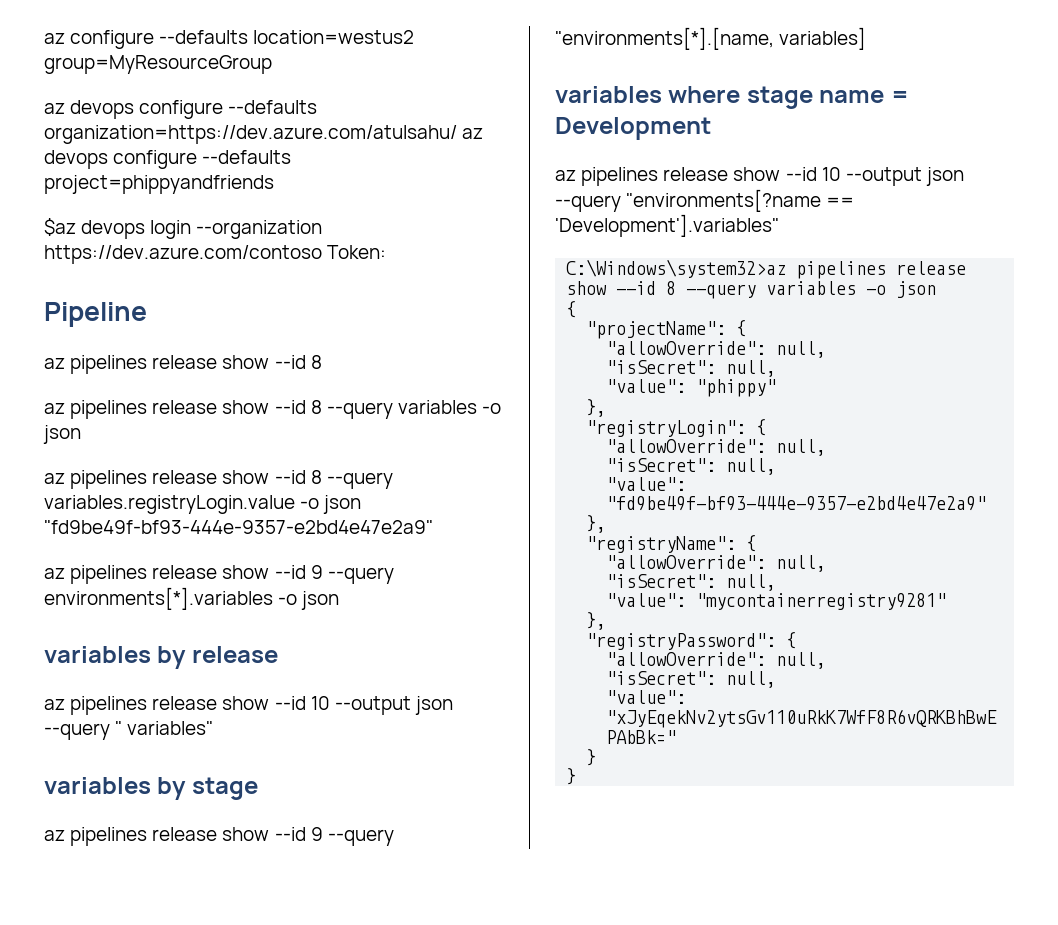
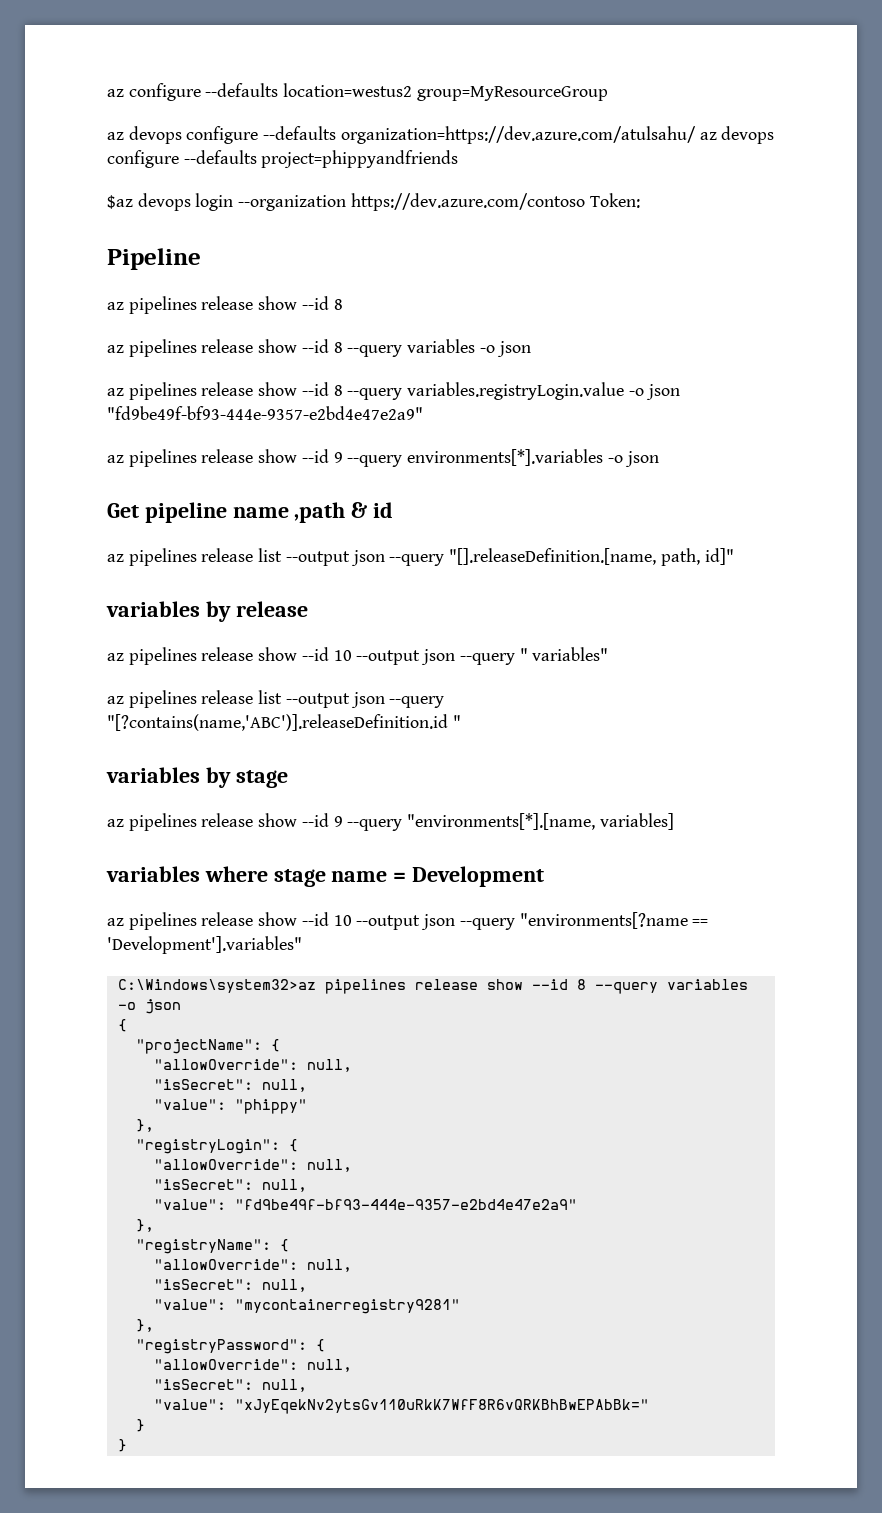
(340, 600) none -> [107,502,394,523] [107,548,734,566] // Get pipeline name ,path & id // az pipelines release list --output json --query "[].releaseDefinition.[name, path, id]"
(214, 728) none -> [107,690,445,708] [107,714,461,731] // az pipelines release list --output json --query "[?contains(name,'ABC')].releaseDefinition.id "

